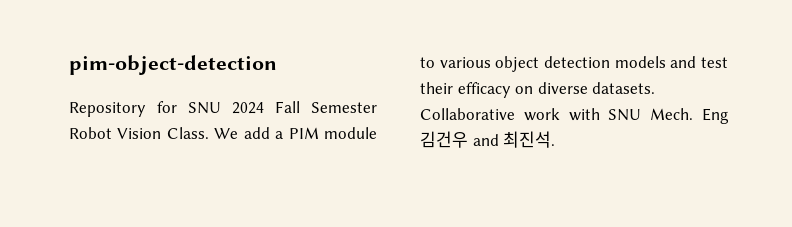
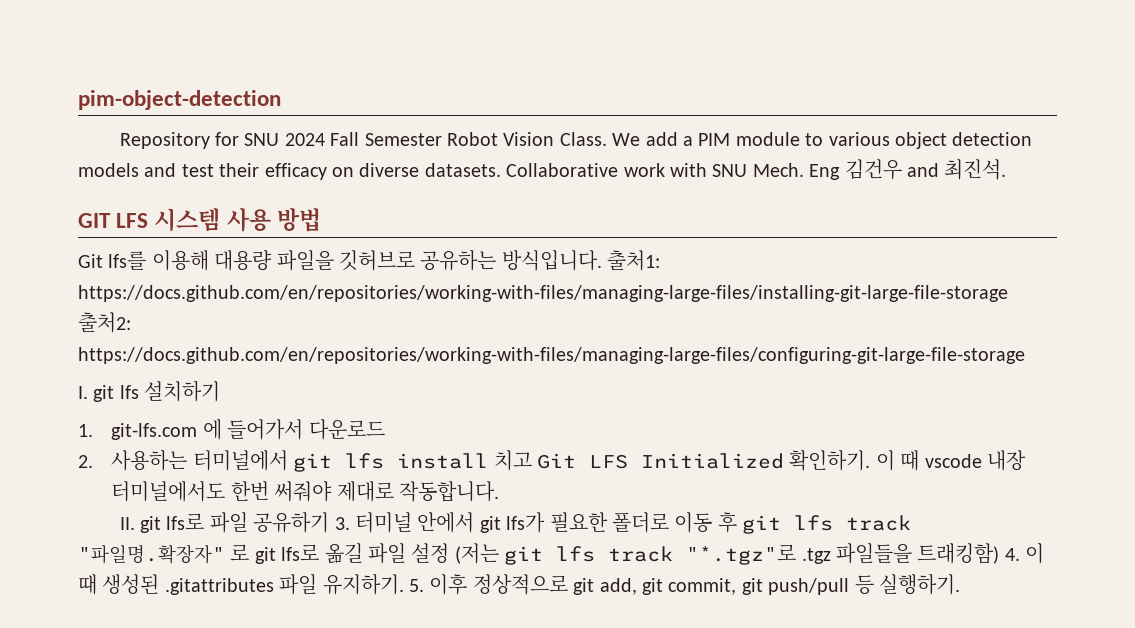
(556, 139) none -> [78,208,321,232] [78,250,661,271] [78,285,1008,302] [78,312,131,333] [78,347,1025,364] [78,381,221,402] [78,419,385,440] [78,450,1026,472] [111,481,499,502] [119,512,912,534] [78,543,1045,565] [78,574,960,595] // GIT LFS 시스템 사용 방법 // Git lfs를 이용해 대용량 파일을 깃허브로 공유하는 방식입니다. 출처1: https://docs.github.com/en/repositories/working-with-files/managing-large-files/installing-git-large-file-storage 출처2: https://docs.github.com/en/repositories/working-with-files/managing-large-files/configuring-git-large-file-storage // I. git lfs 설치하기 // 1. git-lfs.com 에 들어가서 다운로드 // 2. 사용하는 터미널에서 git lfs install 치고 Git LFS Initialized 확인하기. 이 때 vscode 내장 터미널에서도 한번 써줘야 제대로 작동합니다. // II. git lfs로 파일 공유하기 3. 터미널 안에서 git lfs가 필요한 폴더로 이동 후 git lfs track "파일명.확장자" 로 git lfs로 옮길 파일 설정 (저는 git lfs track "*.tgz"로 .tgz 파일들을 트래킹함) 4. 이 때 생성된 .gitattributes 파일 유지하기. 5. 이후 정상적으로 git add, git commit, git push/pull 등 실행하기.

